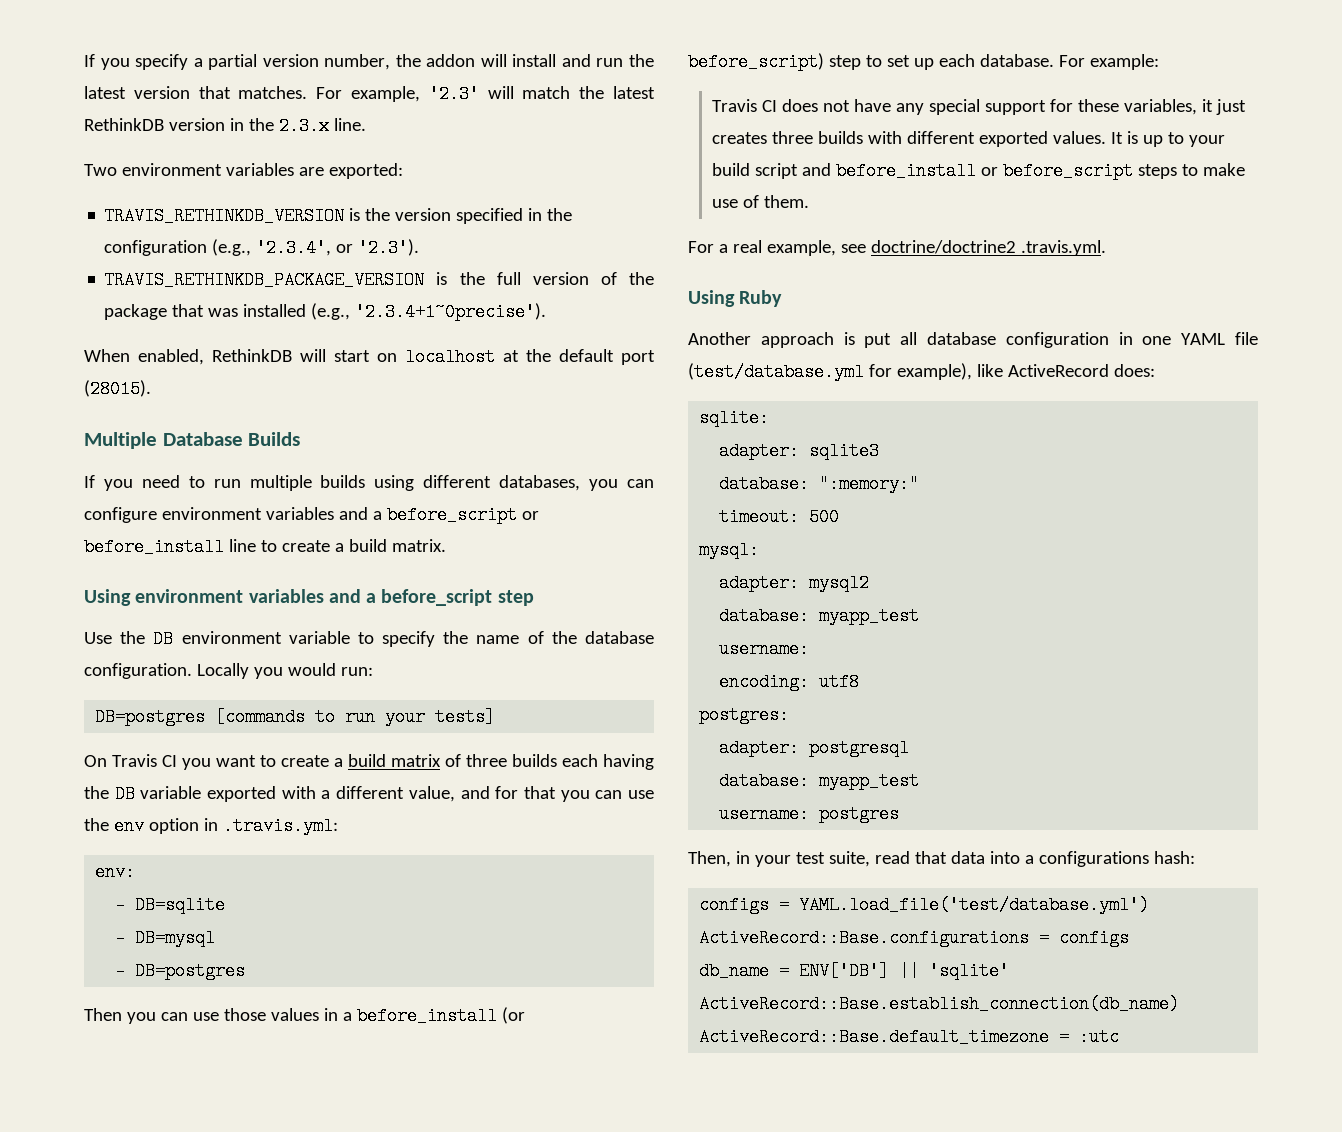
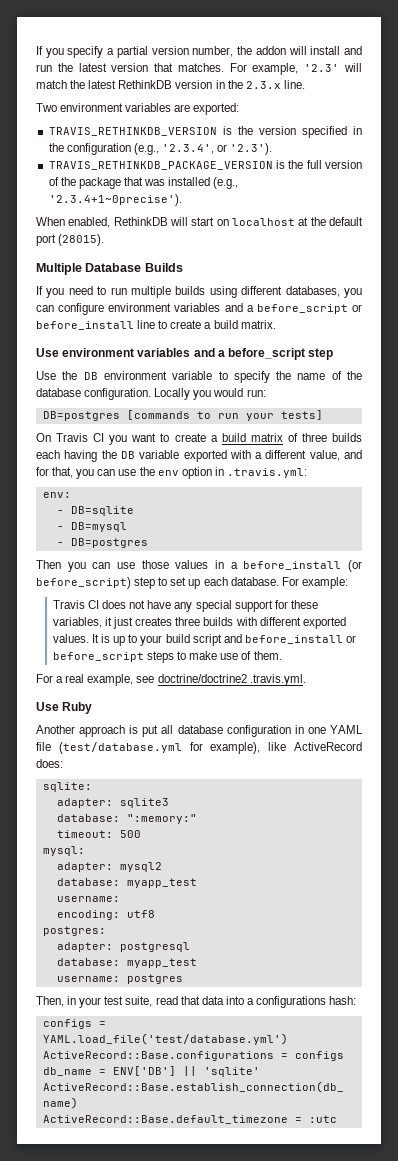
[84,589,131,606] Using -> [36,348,59,357] Use
[523,786,556,799] that -> [52,467,74,478] that,
[688,290,735,307] Using -> [36,702,59,711] Use

